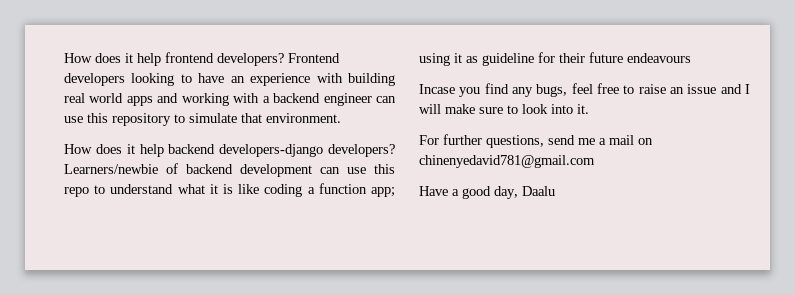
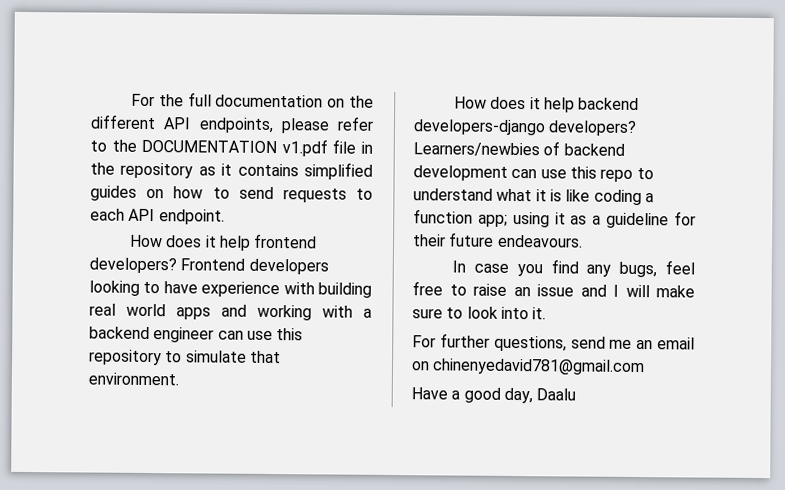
(64, 58) none -> [131,92,375,108] [90,114,374,134] [90,139,373,157] [90,162,373,180] [90,185,373,203] [90,208,225,225] For the full documentation on the different API endpoints, please refer to the DOCUMENTATION v1.pdf file in the repository as it contains simplified guides on how to send requests to each API endpoint. //
[230,76,245,83] an -> (198, 287) none
[64,164,158,174] Learners/newbie -> [413,142,540,157] Learners/newbies
(478, 59) none -> [592,215,602,225] a
[627,53,691,63] [419,84,455,94] endeavours // Incase -> [496,234,583,248] [452,260,509,273] endeavours. // In case
[599,135,634,145] a mail -> [636,337,695,350] an email

